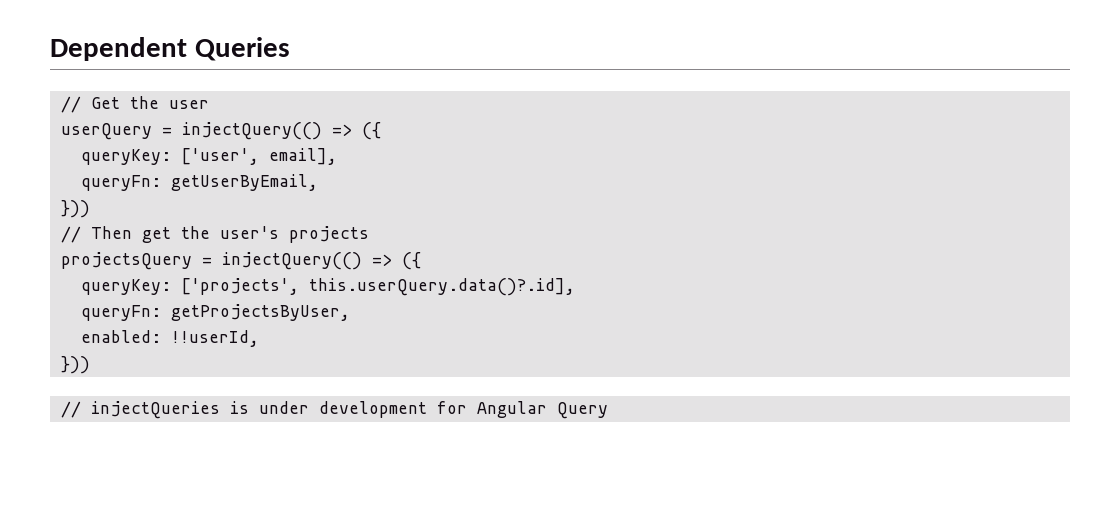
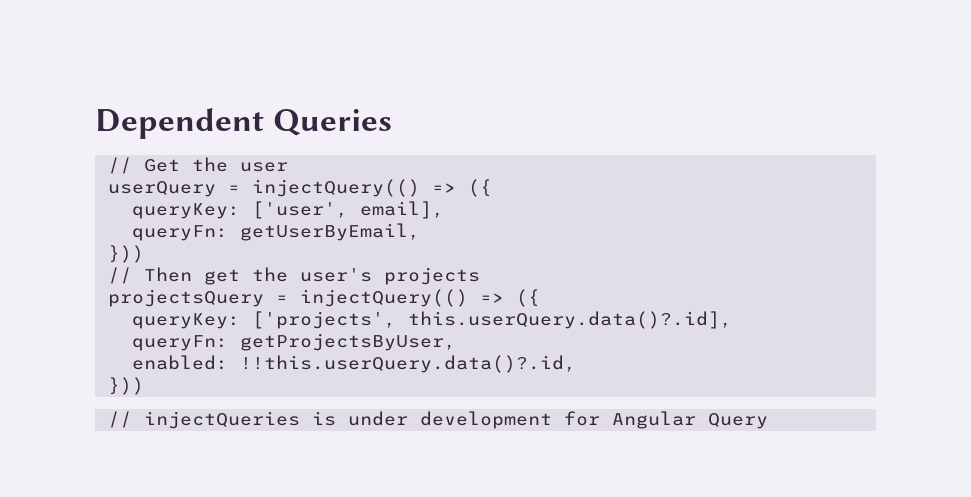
[171,330,260,347] !!userId, -> [239,355,576,373] !!this.userQuery.data()?.id,

